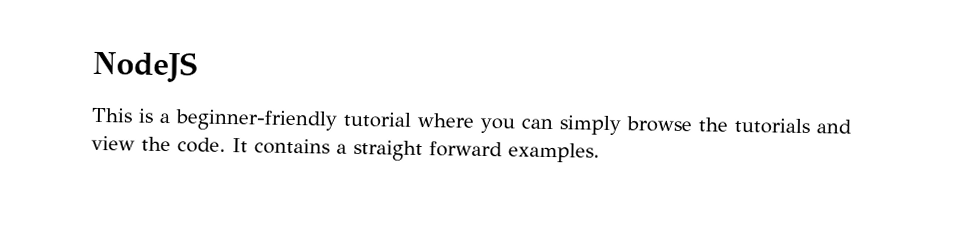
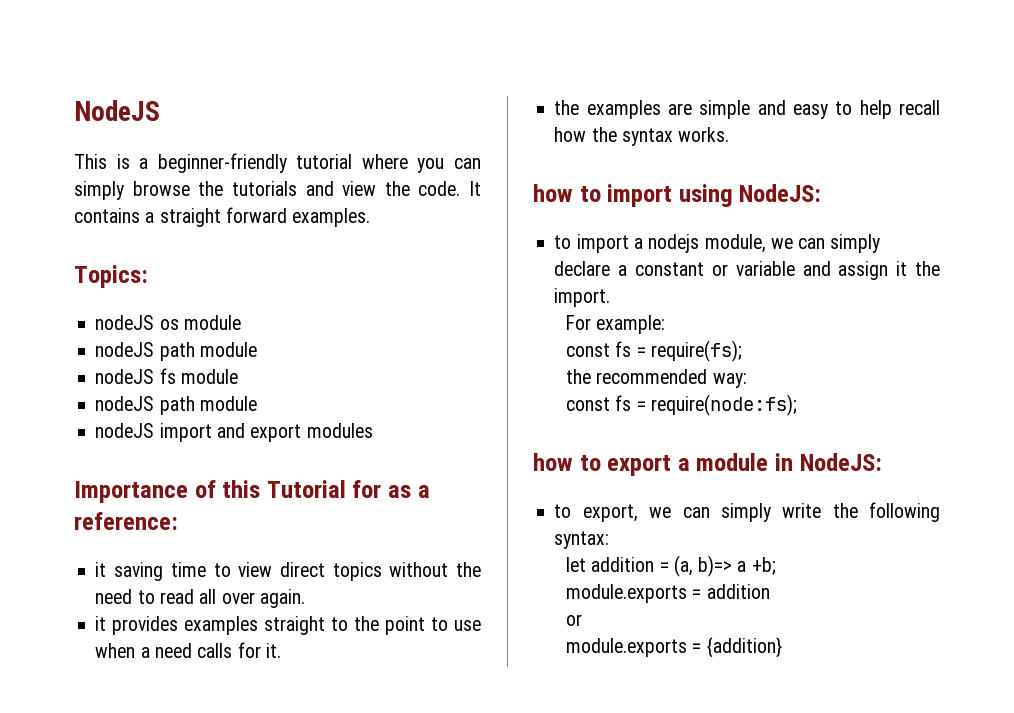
(600, 152) none -> [74,265,148,288] [95,315,241,330] [95,342,257,361] [95,368,238,384] [95,396,257,415] [95,423,373,442] [74,480,430,503] [74,512,178,530] [95,562,482,581] [95,589,305,608] [95,616,482,635] [95,642,281,658] [554,100,940,119] [554,127,730,146] [533,184,822,207] [554,234,881,253] [554,261,941,280] [554,288,611,307] [566,315,666,334] [566,340,742,362] [566,369,747,388] [566,394,797,416] [533,453,882,476] [554,502,940,522] [554,531,610,549] [566,555,776,577] [566,584,770,603] [566,614,583,626] [566,637,782,658] // Topics: // nodeJS os module // nodeJS path module // nodeJS fs module // nodeJS path module // nodeJS import and export modules // Importance of this Tutorial for as a reference: // it saving time to view direct topics without the need to read all over again. // it provides examples straight to the point to use when a need calls for it. // the examples are simple and easy to help recall how the syntax works. // how to import using NodeJS: // to import a nodejs module, we can simply declare a constant or variable and assign it the import. // For example: // const fs = require(fs); // the recommended way: // const fs = require(node:fs); // how to export a module in NodeJS: // to export, we can simply write the following syntax: // let addition = (a, b)=> a +b; // module.exports = addition // or // module.exports = {addition}

